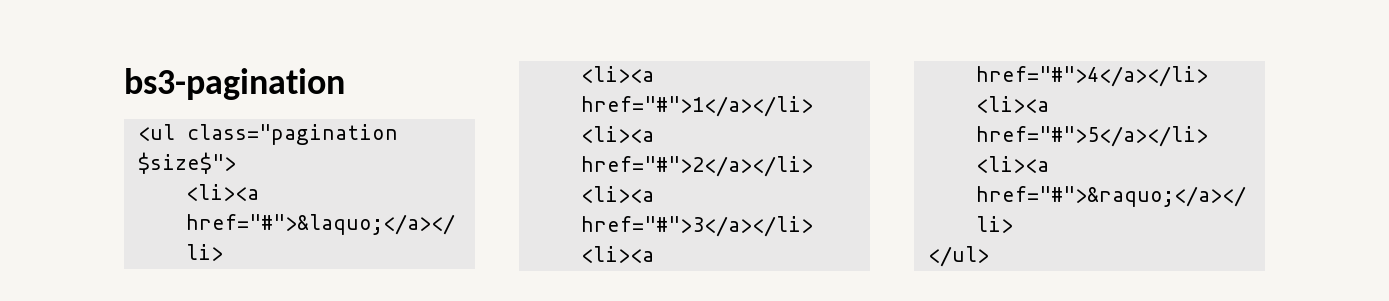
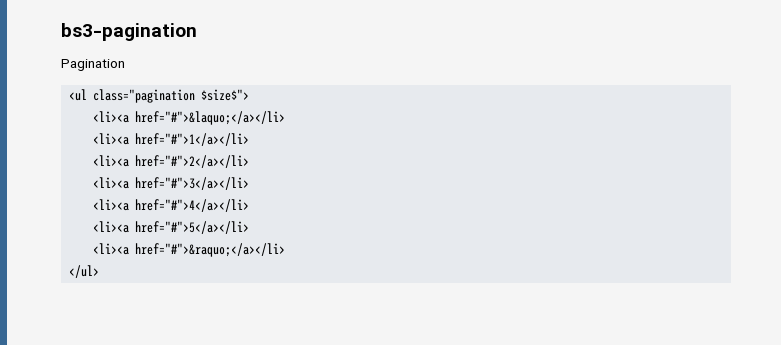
(345, 84) none -> [61,59,125,71] // Pagination

